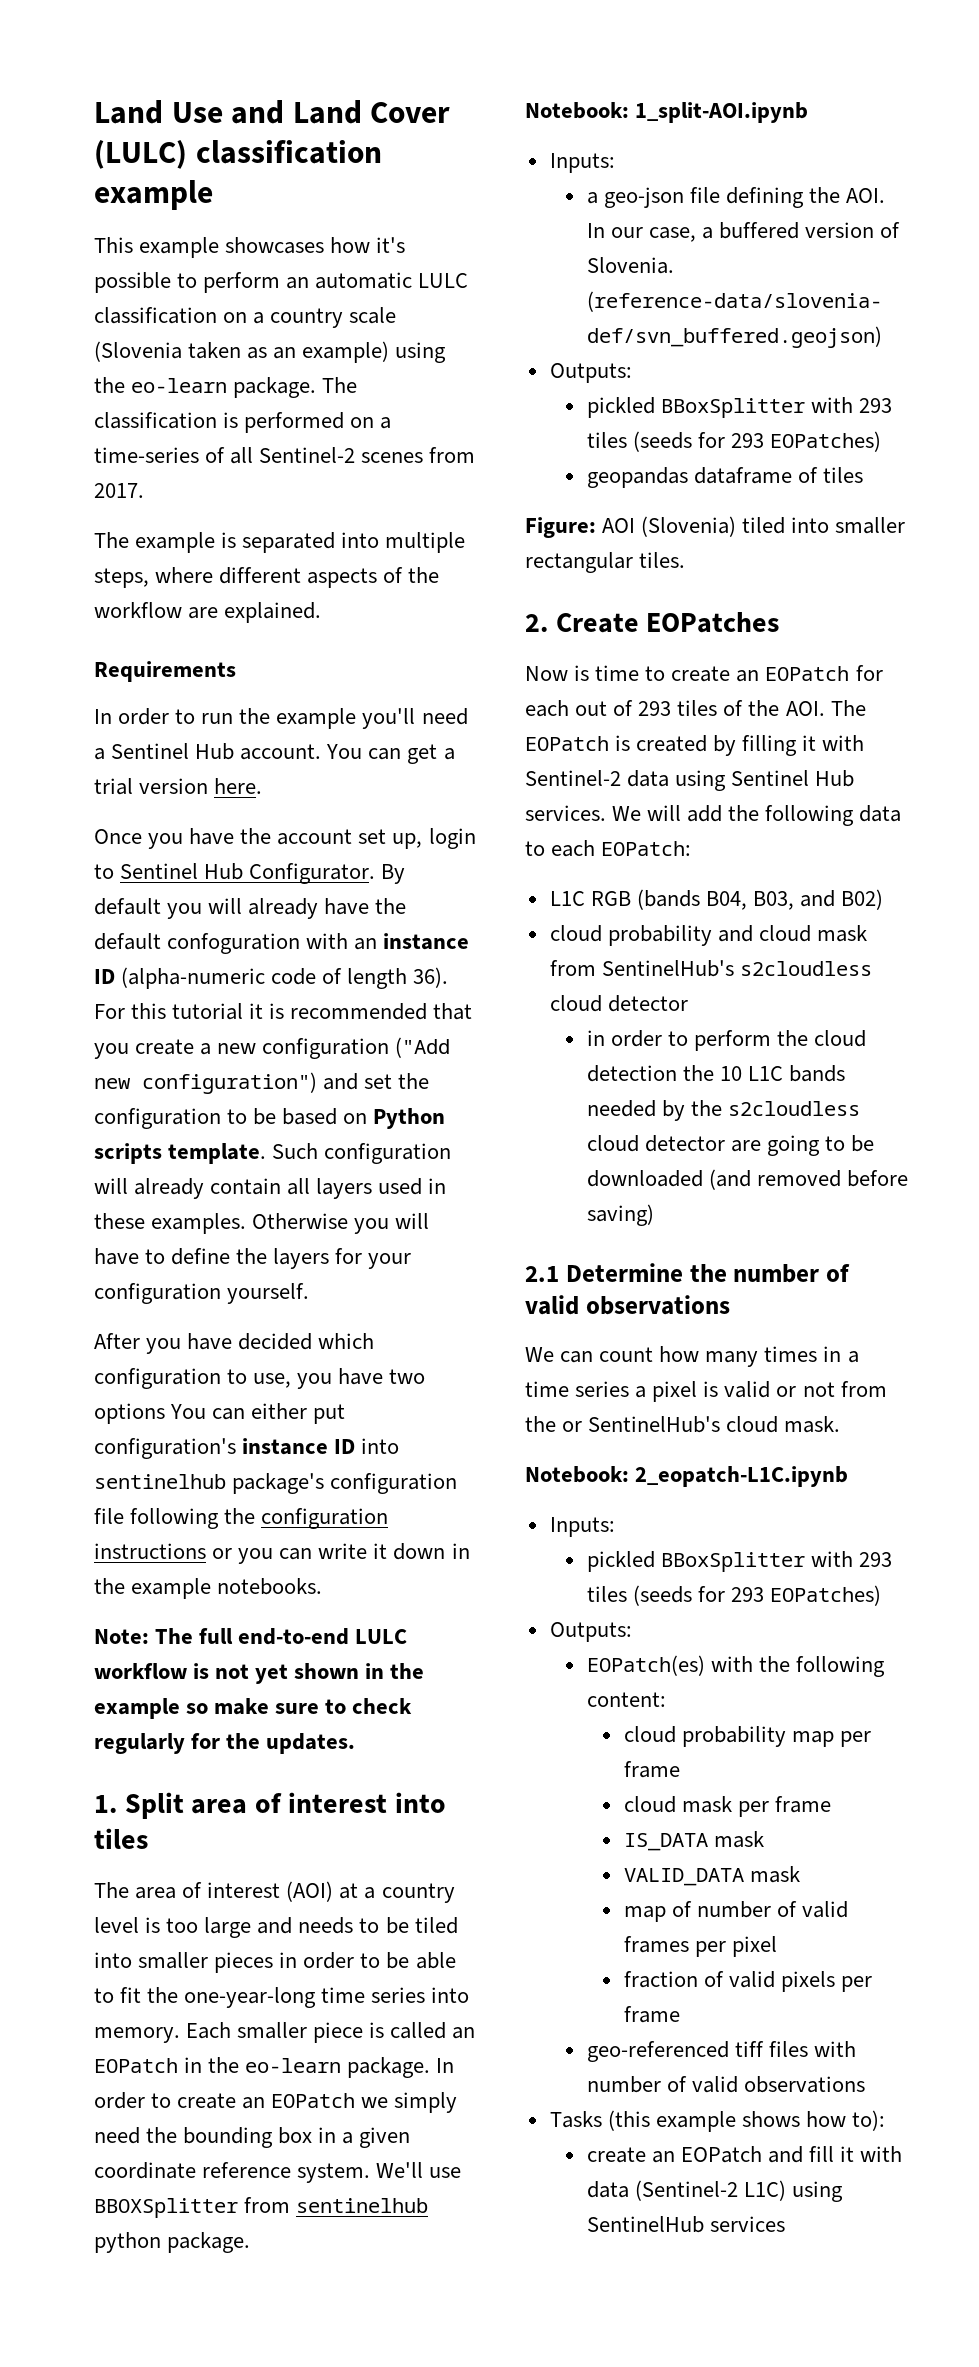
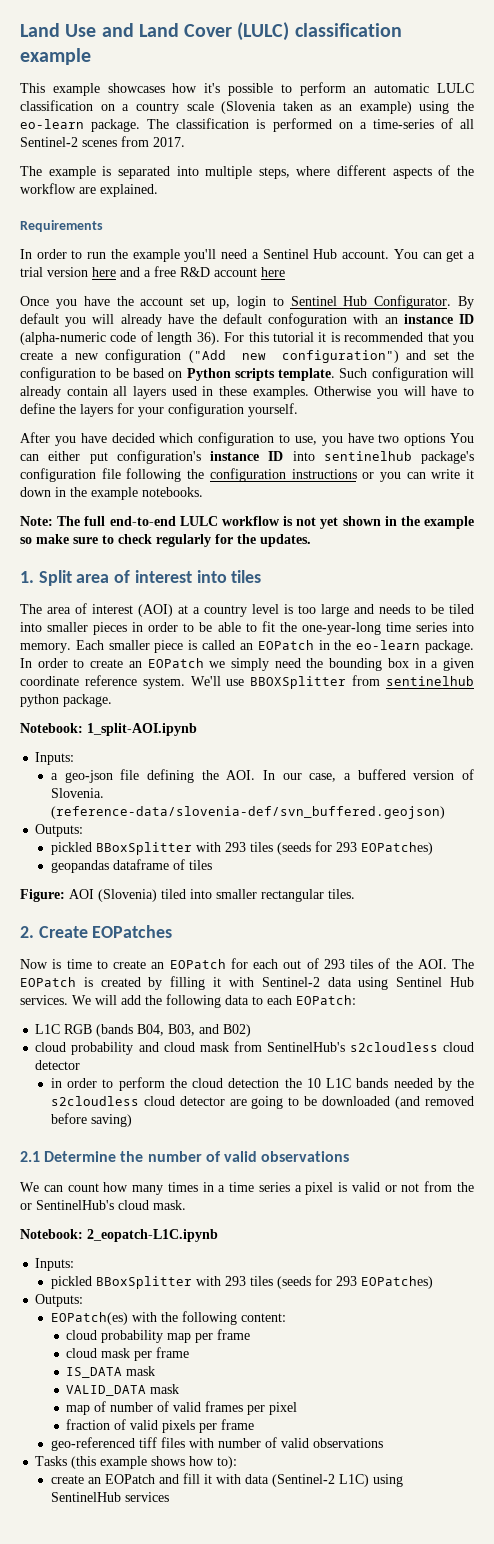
[214,778,263,794] here. -> [92,266,285,277] here and a free R&D account here

